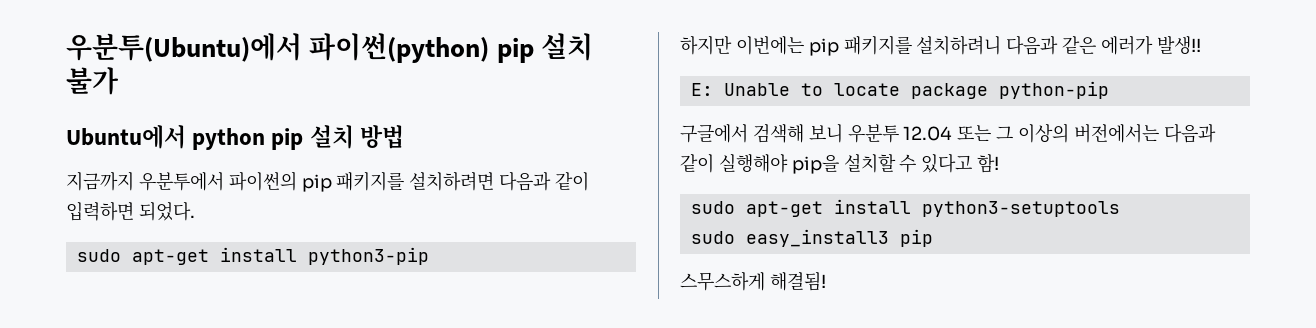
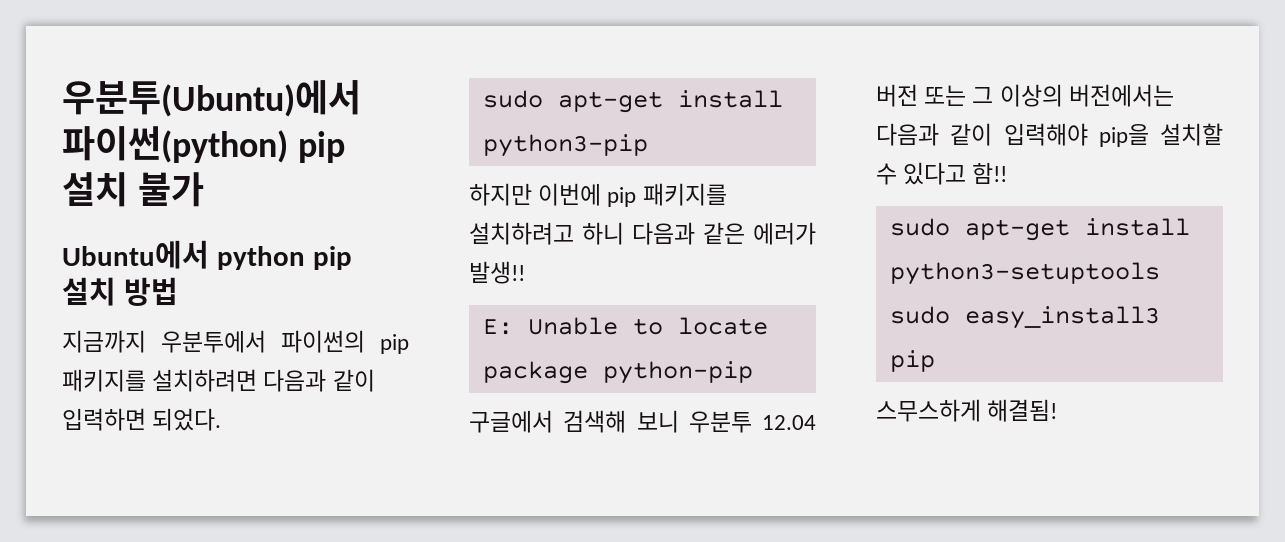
[735,35,1002,56] 이번에는 pip 패키지를 설치하려니 -> [538,183,727,207] [469,222,624,245] 이번에 pip 패키지를 설치하려고 하니
(953, 133) none -> [876,84,918,107] 버전
[718,154,788,173] 실행해야 -> [1003,123,1088,146] 입력해야
[977,154,1000,173] 함! -> [972,162,1008,184] 함!!

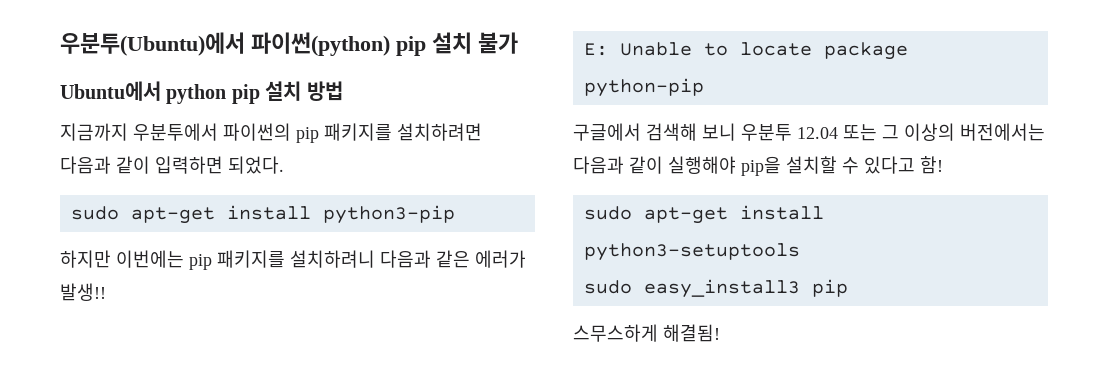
[538,183,727,207] [469,222,624,245] 이번에 pip 패키지를 설치하려고 하니 -> [116,250,375,270] 이번에는 pip 패키지를 설치하려니
[876,84,918,107] 버전 -> (838, 133) none
[1003,123,1088,146] 입력해야 -> [668,156,736,174] 실행해야
[972,162,1008,184] 함!! -> [920,156,943,174] 함!

